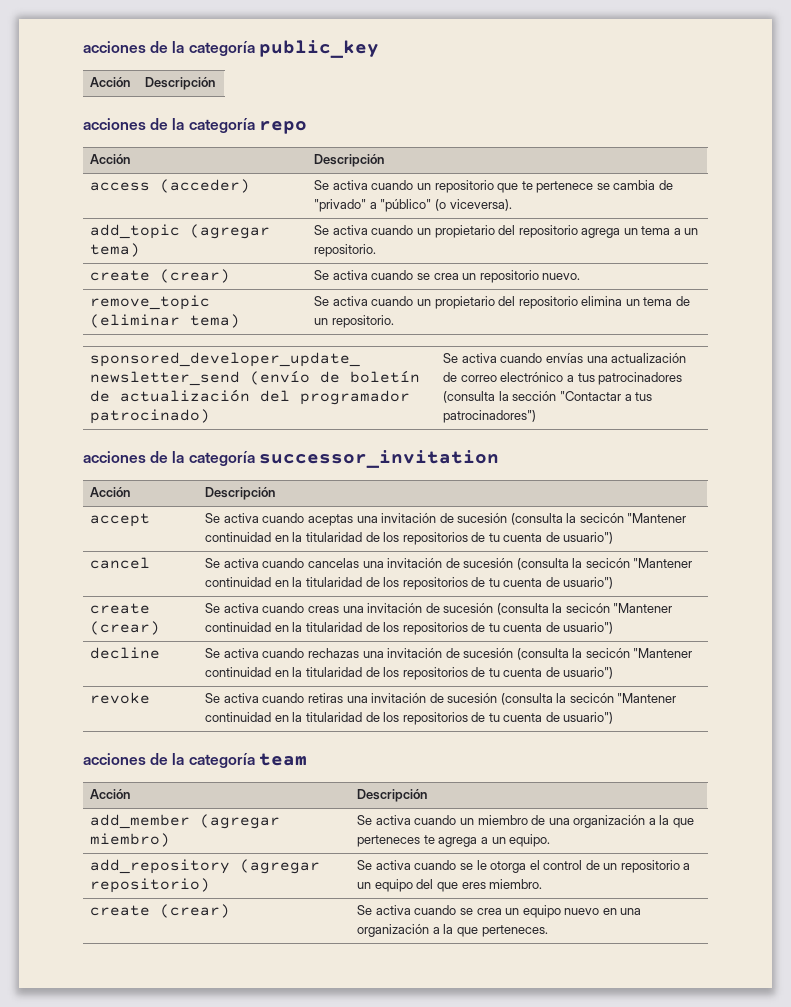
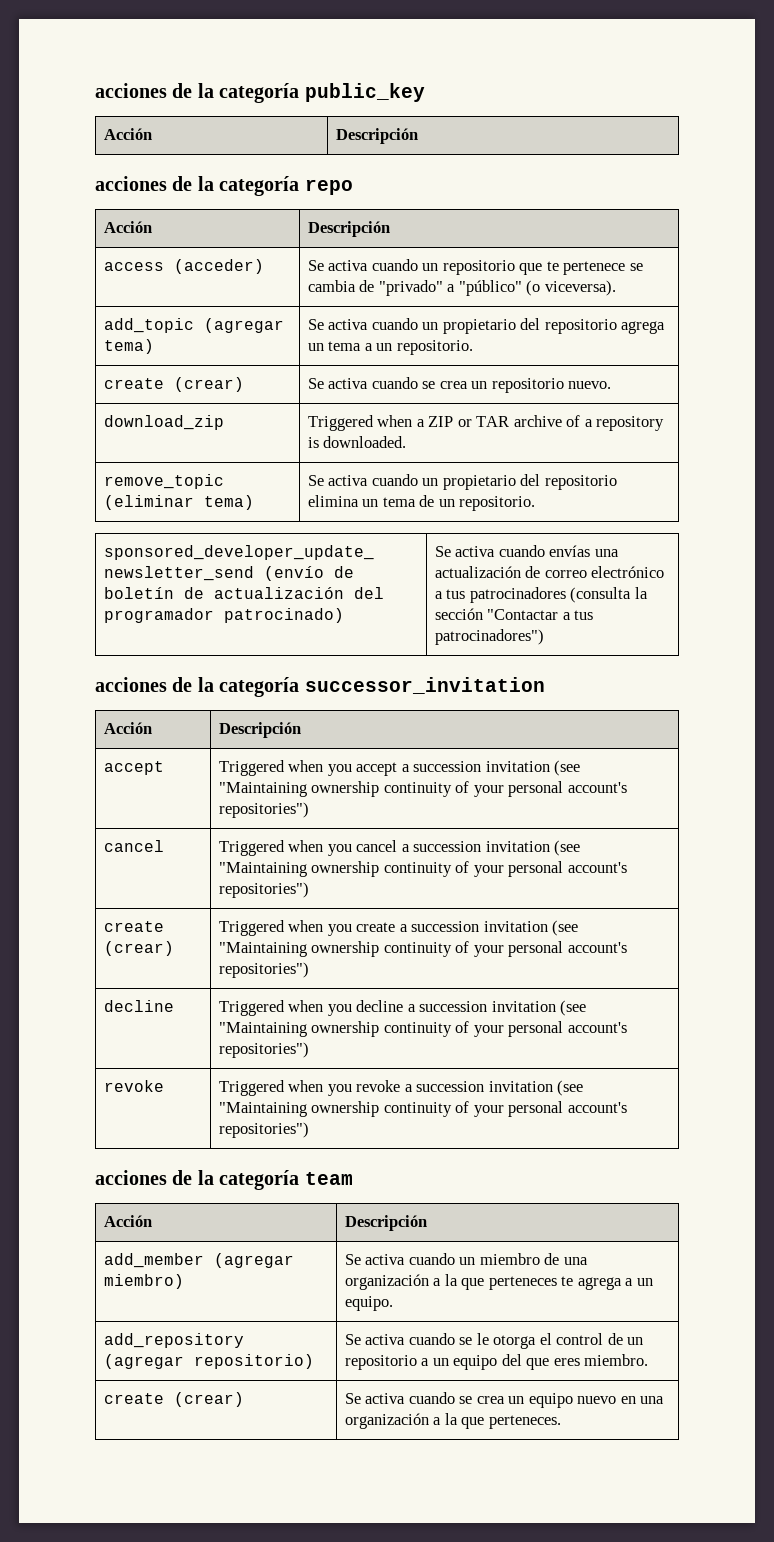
(581, 276) none -> [103,415,224,430] [307,415,664,431] [307,436,407,448] // download_zip | Triggered when a ZIP or TAR archive of a repository is downloaded.
[205,513,687,526] [205,532,614,545] [90,557,151,569] [205,558,693,570] [205,577,614,590] [90,603,151,614] [90,621,161,635] [205,603,673,615] [205,622,614,635] [90,647,161,659] [205,648,693,660] [205,667,614,680] [90,692,151,704] [205,693,677,705] [205,712,614,725] Se activa cuando aceptas una invitación de sucesión (consulta la secicón "Mantener continuidad en la titularidad de los repositorios de tu cuenta de usuario") // cancel | Se activa cuando cancelas una invitación de sucesión (consulta la secicón "Mantener continuidad en la titularidad de los repositorios de tu cuenta de usuario") // create (crear) | Se activa cuando creas una invitación de sucesión (consulta la secicón "Mantener continuidad en la titularidad de los repositorios de tu cuenta de usuario") // decline | Se activa cuando rechazas una invitación de sucesión (consulta la secicón "Mantener continuidad en la titularidad de los repositorios de tu cuenta de usuario") // revoke | Se activa cuando retiras una invitación de sucesión (consulta la secicón "Mantener continuidad en la titularidad de los repositorios de tu cuenta de usuario") -> [218,760,581,776] [218,781,627,797] [218,802,309,818] [103,840,164,852] [218,840,581,856] [218,861,627,877] [218,882,309,898] [103,921,164,932] [103,941,174,956] [218,920,579,936] [218,941,627,957] [218,962,309,978] [103,1000,174,1012] [218,1000,587,1016] [218,1021,627,1037] [218,1042,309,1058] [103,1080,164,1092] [218,1080,584,1096] [218,1101,627,1117] [218,1122,309,1138] Triggered when you accept a succession invitation (see "Maintaining ownership continuity of your personal account's repositories") // cancel | Triggered when you cancel a succession invitation (see "Maintaining ownership continuity of your personal account's repositories") // create (crear) | Triggered when you create a succession invitation (see "Maintaining ownership continuity of your personal account's repositories") // decline | Triggered when you decline a succession invitation (see "Maintaining ownership continuity of your personal account's repositories") // revoke | Triggered when you revoke a succession invitation (see "Maintaining ownership continuity of your personal account's repositories")

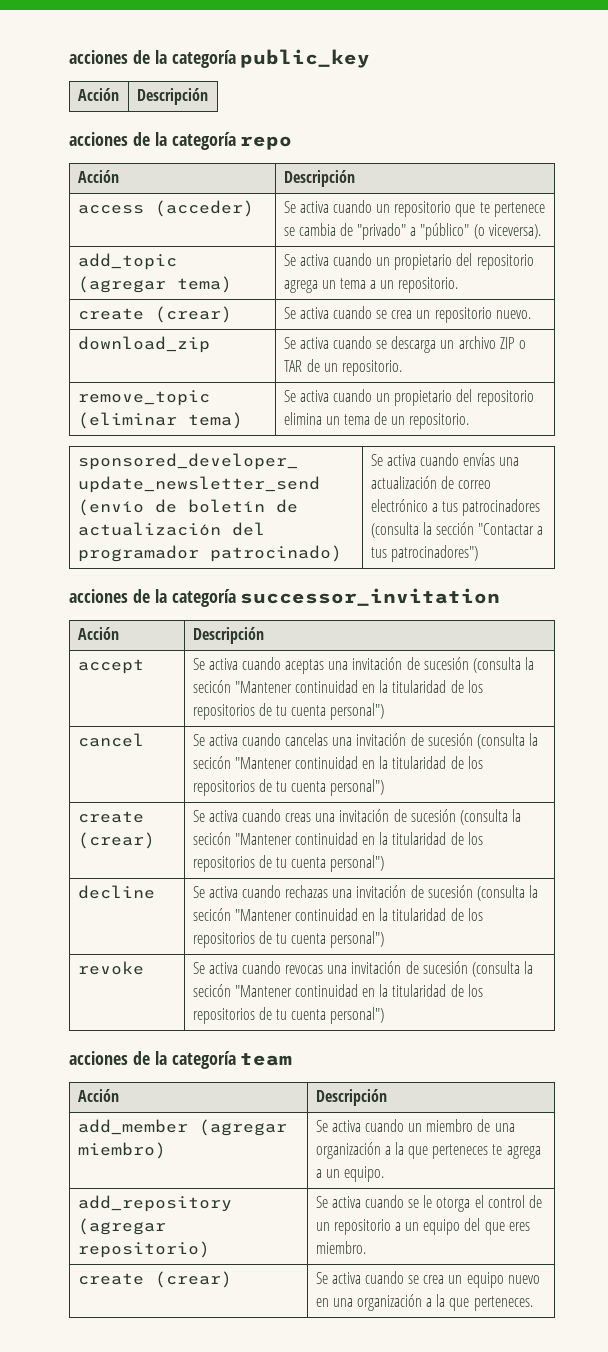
[307,415,664,431] [307,436,407,448] Triggered when a ZIP or TAR archive of a repository is downloaded. -> [283,336,526,353] [283,359,403,376] Se activa cuando se descarga un archivo ZIP o TAR de un repositorio.
[218,760,581,776] [218,781,627,797] [218,802,309,818] [103,840,164,852] [218,840,581,856] [218,861,627,877] [218,882,309,898] [103,921,164,932] [103,941,174,956] [218,920,579,936] [218,941,627,957] [218,962,309,978] [103,1000,174,1012] [218,1000,587,1016] [218,1021,627,1037] [218,1042,309,1058] [103,1080,164,1092] [218,1080,584,1096] [218,1101,627,1117] [218,1122,309,1138] Triggered when you accept a succession invitation (see "Maintaining ownership continuity of your personal account's repositories") // cancel | Triggered when you cancel a succession invitation (see "Maintaining ownership continuity of your personal account's repositories") // create (crear) | Triggered when you create a succession invitation (see "Maintaining ownership continuity of your personal account's repositories") // decline | Triggered when you decline a succession invitation (see "Maintaining ownership continuity of your personal account's repositories") // revoke | Triggered when you revoke a succession invitation (see "Maintaining ownership continuity of your personal account's repositories") -> [192,657,535,674] [192,680,483,693] [192,703,385,720] [77,733,144,747] [192,733,539,749] [192,756,483,769] [192,779,385,796] [77,811,144,823] [77,832,155,849] [192,809,522,825] [192,832,483,845] [192,855,385,872] [77,885,155,899] [192,885,539,901] [192,908,483,921] [192,931,385,948] [77,961,144,975] [192,961,534,977] [192,984,483,997] [192,1007,385,1024] Se activa cuando aceptas una invitación de sucesión (consulta la secicón "Mantener continuidad en la titularidad de los repositorios de tu cuenta personal") // cancel | Se activa cuando cancelas una invitación de sucesión (consulta la secicón "Mantener continuidad en la titularidad de los repositorios de tu cuenta personal") // create (crear) | Se activa cuando creas una invitación de sucesión (consulta la secicón "Mantener continuidad en la titularidad de los repositorios de tu cuenta personal") // decline | Se activa cuando rechazas una invitación de sucesión (consulta la secicón "Mantener continuidad en la titularidad de los repositorios de tu cuenta personal") // revoke | Se activa cuando revocas una invitación de sucesión (consulta la secicón "Mantener continuidad en la titularidad de los repositorios de tu cuenta personal")

